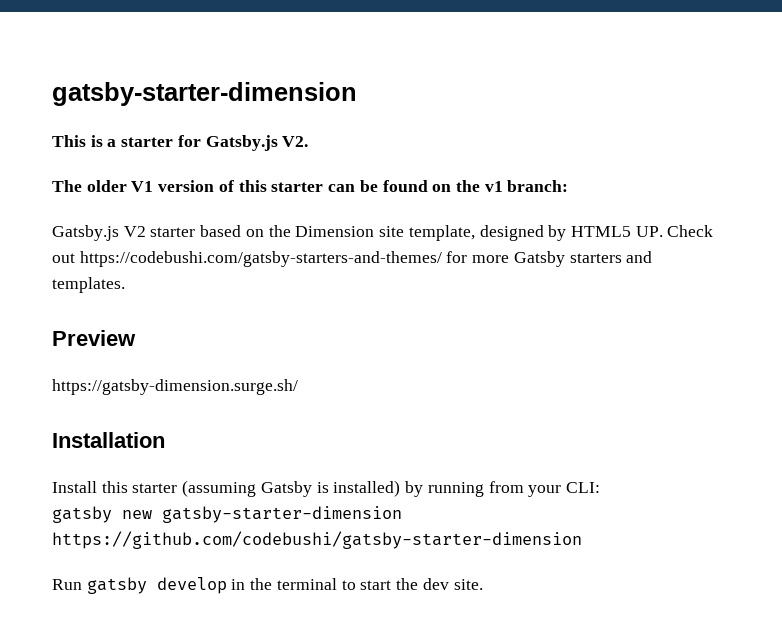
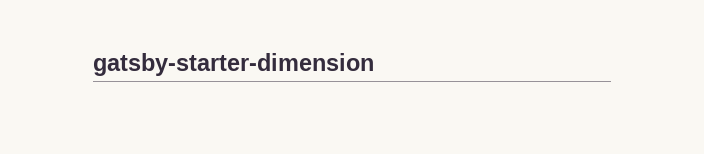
[52,82,357,106] [52,135,309,151] [52,180,569,192] [52,225,714,241] [52,251,653,267] [52,277,125,293] [52,330,136,346] [52,379,298,395] [52,432,165,448] [52,480,600,497] [52,506,402,523] [52,531,582,549] [52,577,483,594] gatsby-starter-dimension // This is a starter for Gatsby.js V2. // The older V1 version of this starter can be found on the v1 branch: // Gatsby.js V2 starter based on the Dimension site template, designed by HTML5 UP. Check out https://codebushi.com/gatsby-starters-and-themes/ for more Gatsby starters and templates. // Preview // https://gatsby-dimension.surge.sh/ // Installation // Install this starter (assuming Gatsby is installed) by running from your CLI: // gatsby new gatsby-starter-dimension https://github.com/codebushi/gatsby-starter-dimension // Run gatsby develop in the terminal to start the dev site. -> [93,53,374,76] gatsby-starter-dimension

